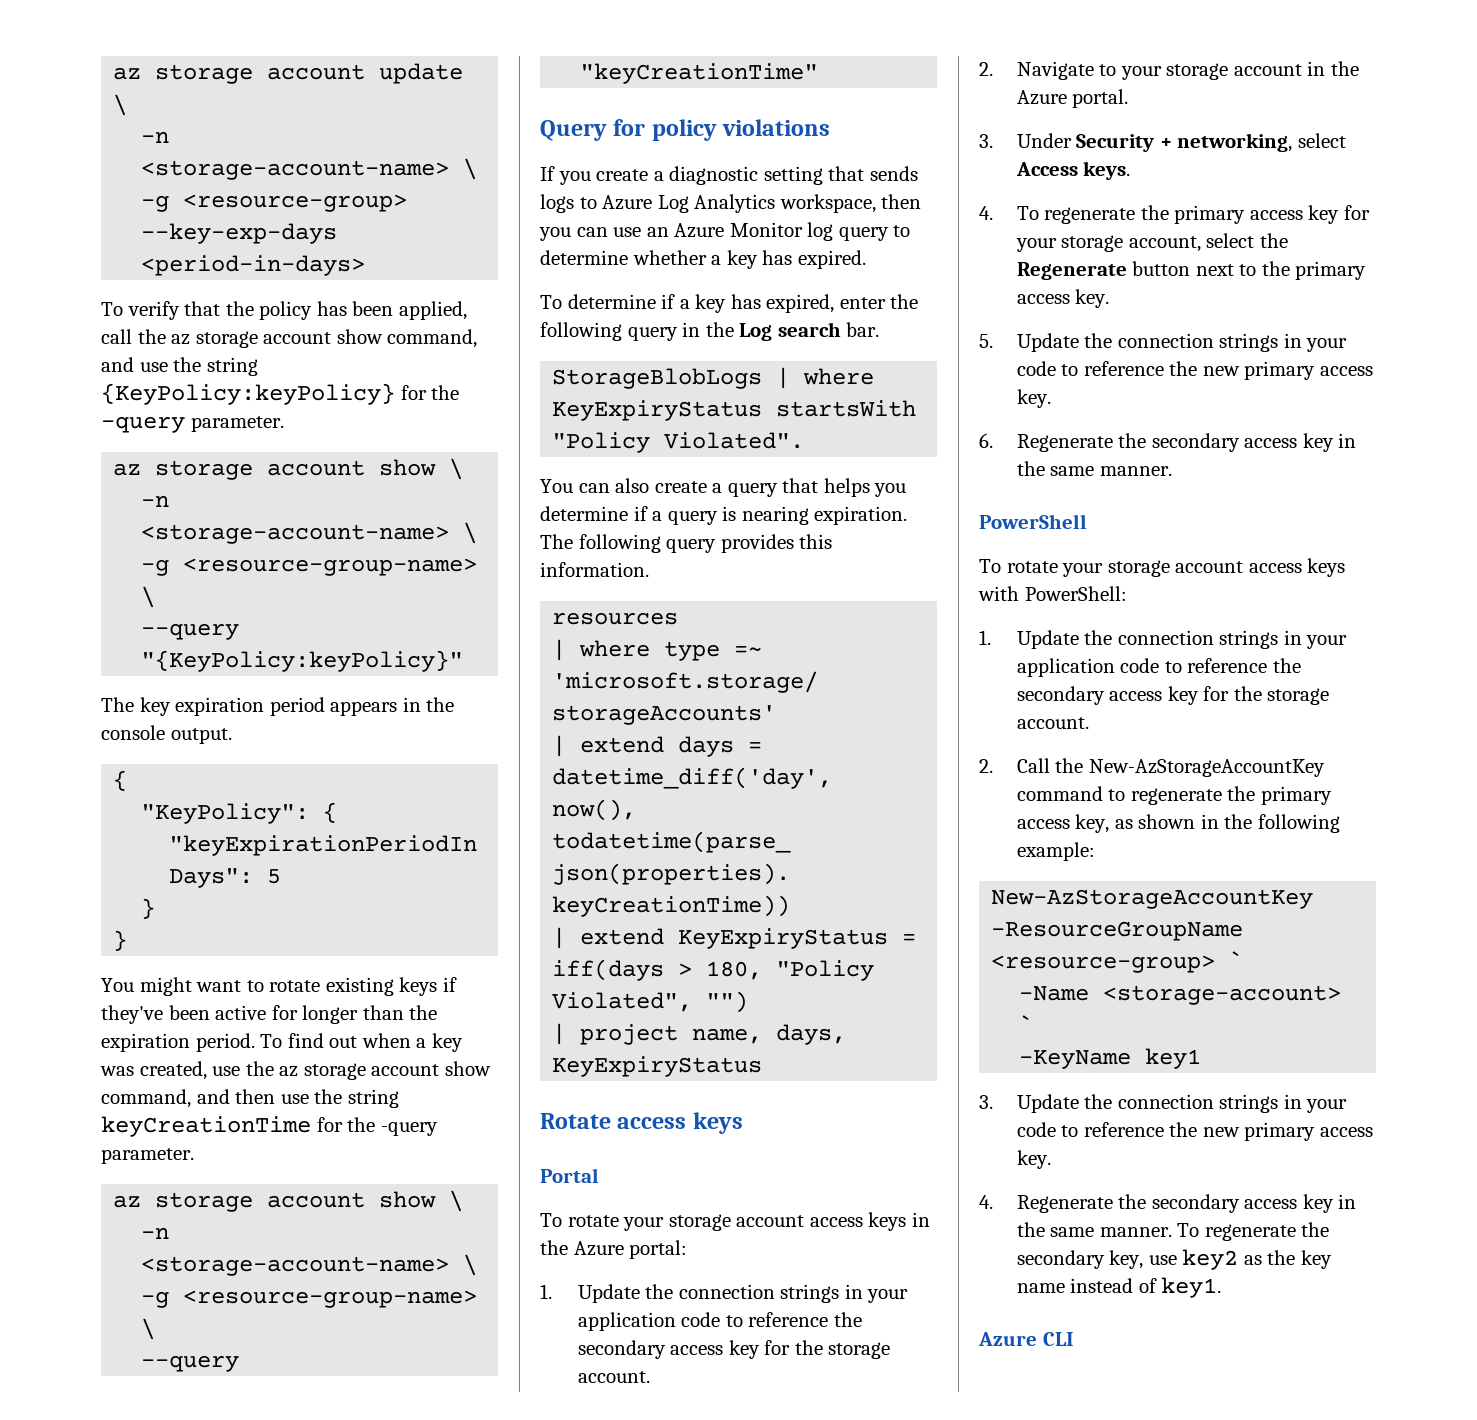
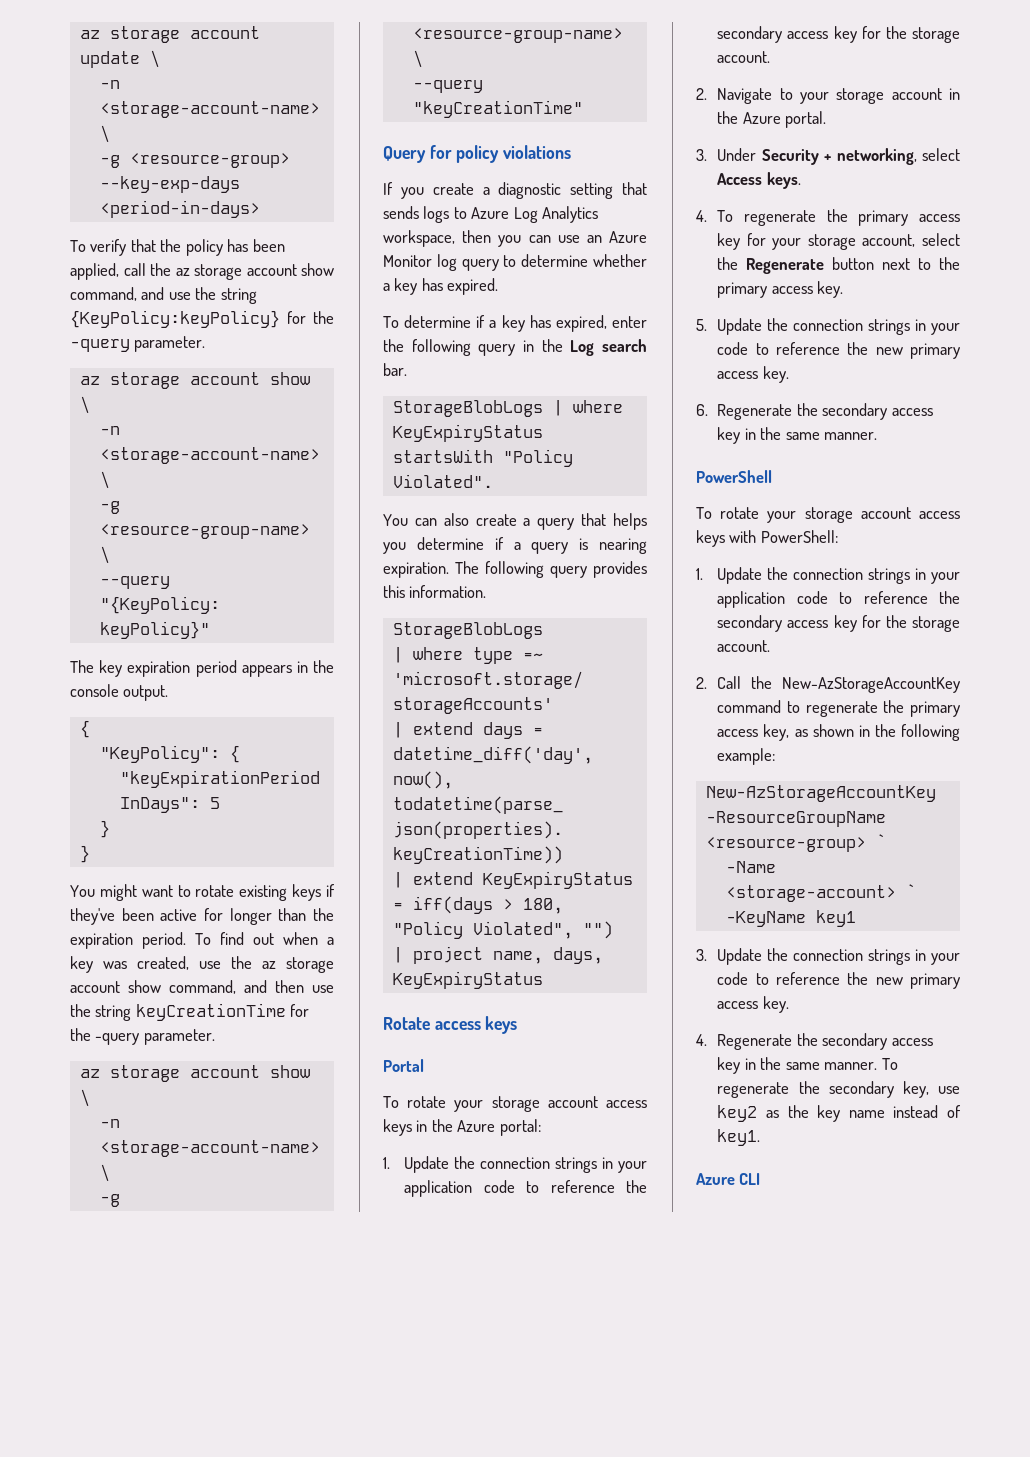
[552,612,679,625] resources -> [392,622,543,639] StorageBlobLogs

